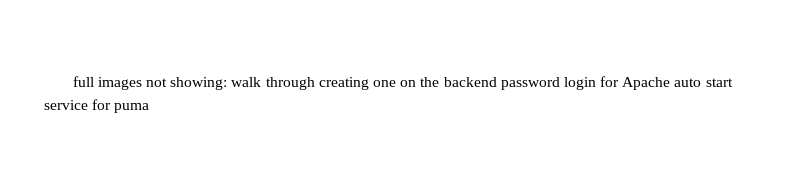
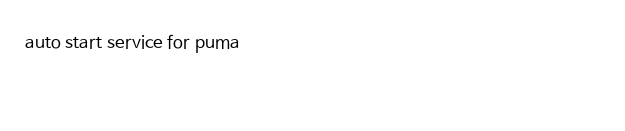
[72,76,671,90] full images not showing: walk through creating one on the backend password login for Apache -> (25, 43) none

